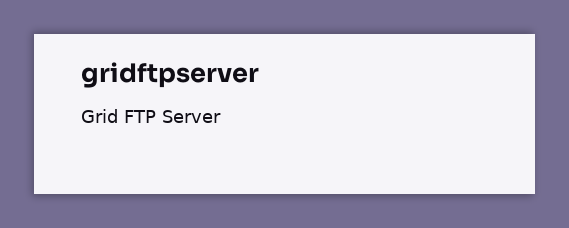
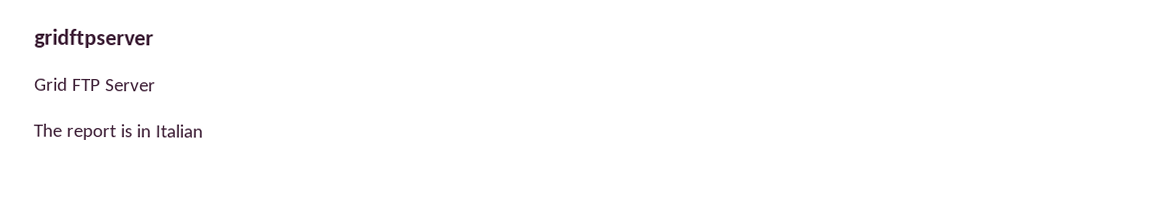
(221, 116) none -> [33,123,203,141] // The report is in Italian

